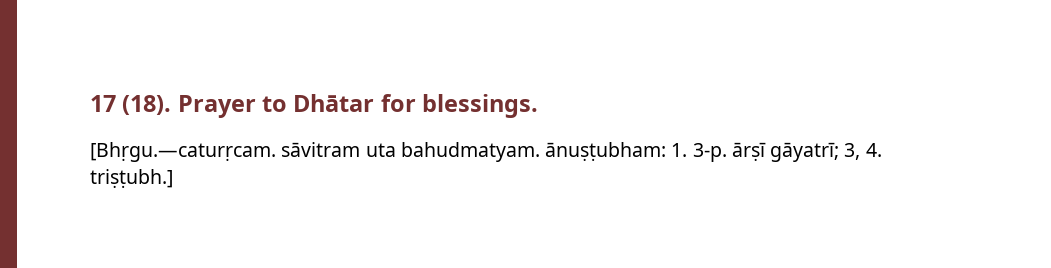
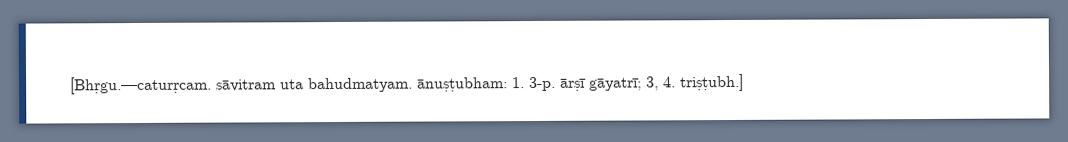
[90,94,539,118] 17 (18). Prayer to Dhātar for blessings. // -> (70, 85) none

